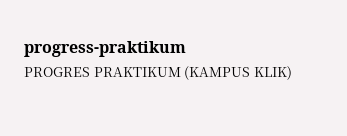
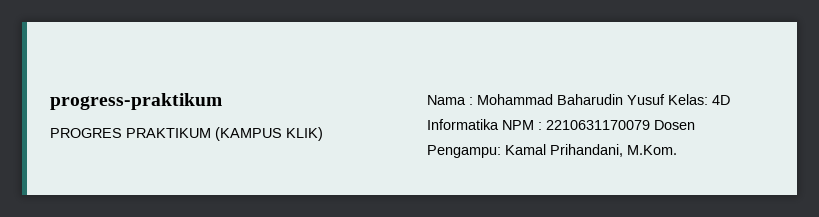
(292, 73) none -> [427,94,730,105] [427,119,695,130] [427,144,677,158] // Nama : Mohammad Baharudin Yusuf Kelas: 4D Informatika NPM : 2210631170079 Dosen Pengampu: Kamal Prihandani, M.Kom.

